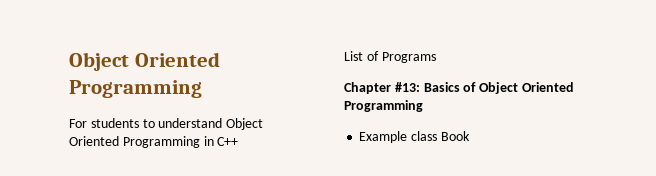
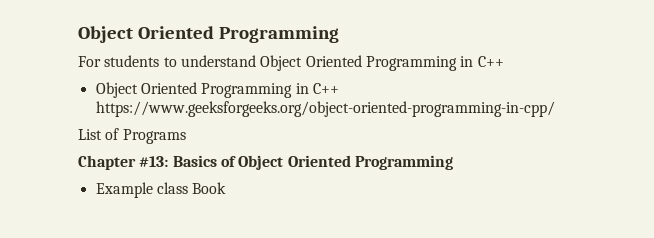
(239, 141) none -> [95,82,339,98] [95,101,555,117] // Object Oriented Programming in C++ https://www.geeksforgeeks.org/object-oriented-programming-in-cpp/

